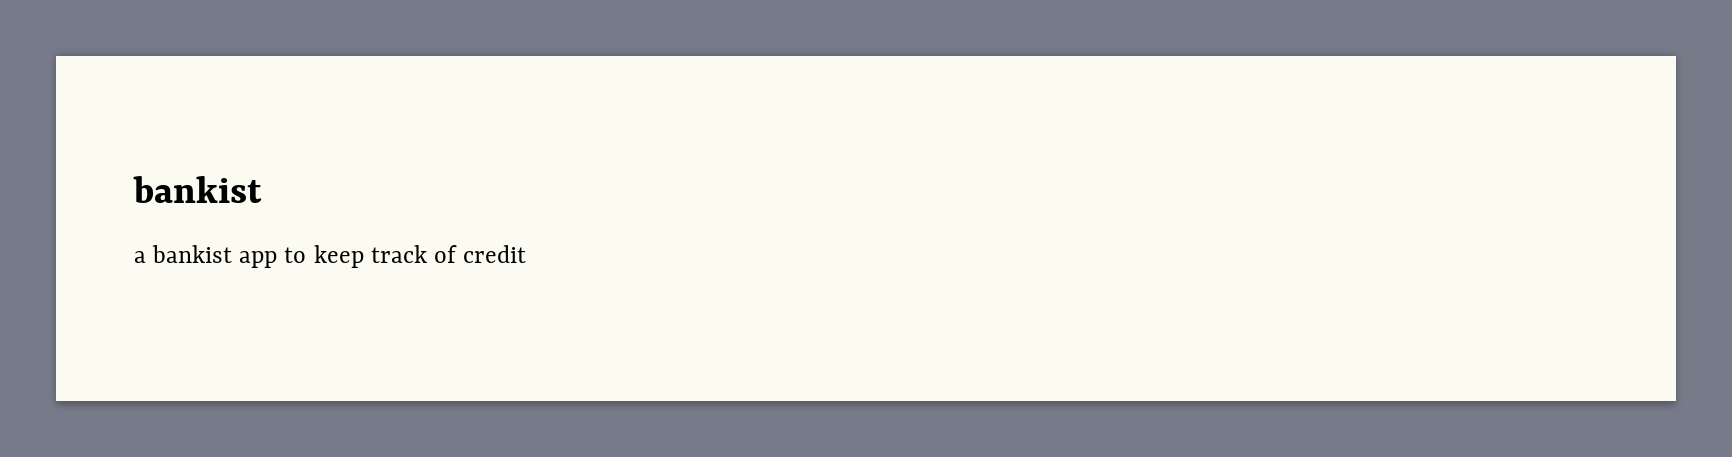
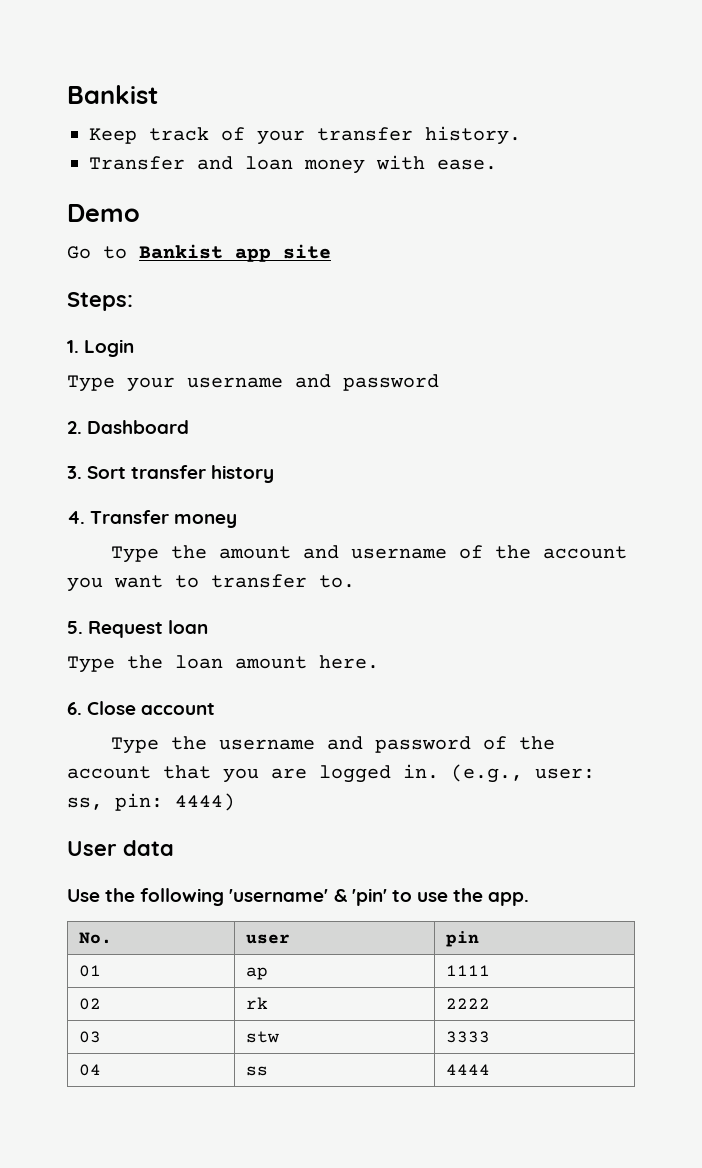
[133,176,262,203] [134,245,527,268] bankist // a bankist app to keep track of credit -> [67,85,158,104] [89,126,521,145] [89,155,497,174] [67,204,140,222] [67,244,331,262] [67,292,133,311] [67,339,135,357] [67,374,439,392] [67,420,190,434] [67,465,275,483] [67,510,238,528] [110,545,627,563] [67,574,355,592] [67,620,209,638] [67,655,379,673] [67,701,216,715] [110,736,555,754] [67,764,595,783] [67,793,235,811] [67,840,174,856] [67,888,530,906] [79,932,113,944] [246,934,291,944] [446,931,480,947] [79,965,102,977] [246,967,269,980] [446,965,491,976] [79,998,102,1010] [246,997,269,1009] [446,998,491,1009] [79,1031,102,1043] [246,1031,280,1043] [446,1031,491,1043] [79,1064,102,1076] [246,1066,269,1076] [446,1064,491,1075] Bankist // Keep track of your transfer history. // Transfer and loan money with ease. // Demo // Go to Bankist app site // Steps: // 1. Login // Type your username and password // 2. Dashboard // 3. Sort transfer history // 4. Transfer money // Type the amount and username of the account you want to transfer to. // 5. Request loan // Type the loan amount here. // 6. Close account // Type the username and password of the account that you are logged in. (e.g., user: ss, pin: 4444) // User data // Use the following 'username' & 'pin' to use the app. // No. | user | pin // 01 | ap | 1111 // 02 | rk | 2222 // 03 | stw | 3333 // 04 | ss | 4444

